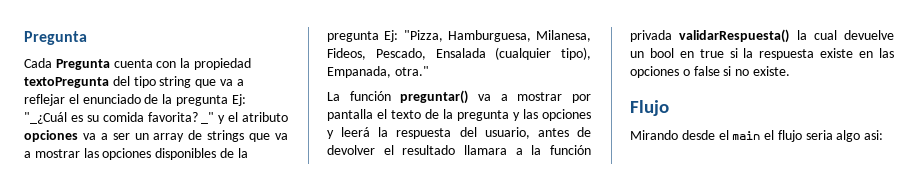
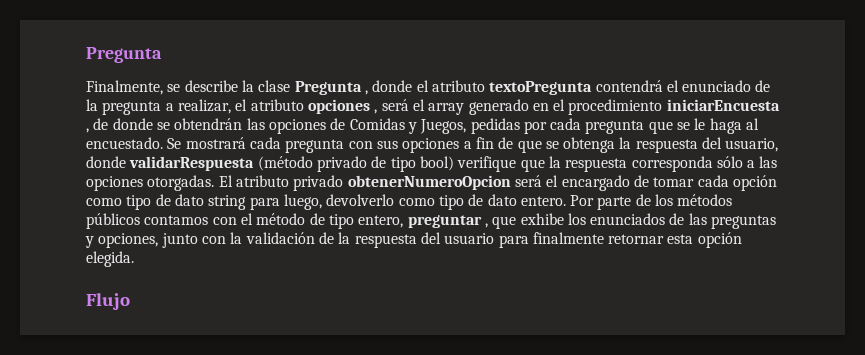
[24,58,251,70] [24,76,244,88] [24,94,65,106] Cada Pregunta cuenta con la propiedad textoPregunta del tipo string que va a reflejar -> [86,80,663,95] Finalmente, se describe la clase Pregunta , donde el atributo textoPregunta contendrá
[231,94,246,106] [24,112,288,124] [24,130,288,142] [24,148,248,160] [327,30,591,42] [327,47,591,60] [327,66,429,78] [327,90,591,104] [327,109,591,121] [327,127,591,139] [327,145,591,155] [630,29,894,43] [630,48,894,60] [630,66,790,78] [630,100,669,116] [630,130,884,142] Ej: "_¿Cuál es su comida favorita? _" y el atributo opciones va a ser un array de strings que va a mostrar las opciones disponibles de la pregunta Ej: "Pizza, Hamburguesa, Milanesa, Fideos, Pescado, Ensalada (cualquier tipo), Empanada, otra." // La función preguntar() va a mostrar por pantalla el texto de la pregunta y las opciones y leerá la respuesta del usuario, antes de devolver el resultado llamara a la función privada validarRespuesta() la cual devuelve un bool en true si la respuesta existe en las opciones o false si no existe. // Flujo // Mirando desde el main el flujo seria algo asi: -> [165,99,780,115] [86,118,760,134] [86,137,779,153] [86,156,778,172] [86,175,777,191] [86,194,733,210] [86,213,777,229] [85,232,742,248] [86,251,134,267] [86,293,130,310] a realizar, el atributo opciones , será el array generado en el procedimiento iniciarEncuesta , de donde se obtendrán las opciones de Comidas y Juegos, pedidas por cada pregunta que se le haga al encuestado. Se mostrará cada pregunta con sus opciones a fin de que se obtenga la respuesta del usuario, donde validarRespuesta (método privado de tipo bool) verifique que la respuesta corresponda sólo a las opciones otorgadas. El atributo privado obtenerNumeroOpcion será el encargado de tomar cada opción como tipo de dato string para luego, devolverlo como tipo de dato entero. Por parte de los métodos públicos contamos con el método de tipo entero, preguntar , que exhibe los enunciados de las preguntas y opciones, junto con la validación de la respuesta del usuario para finalmente retornar esta opción elegida. // Flujo

